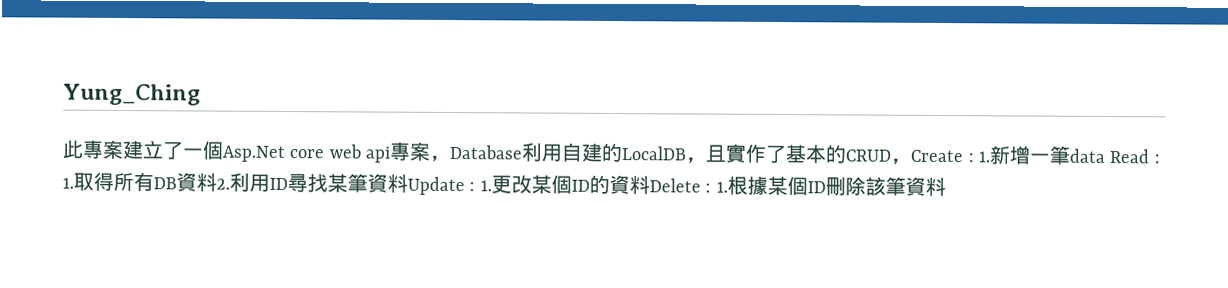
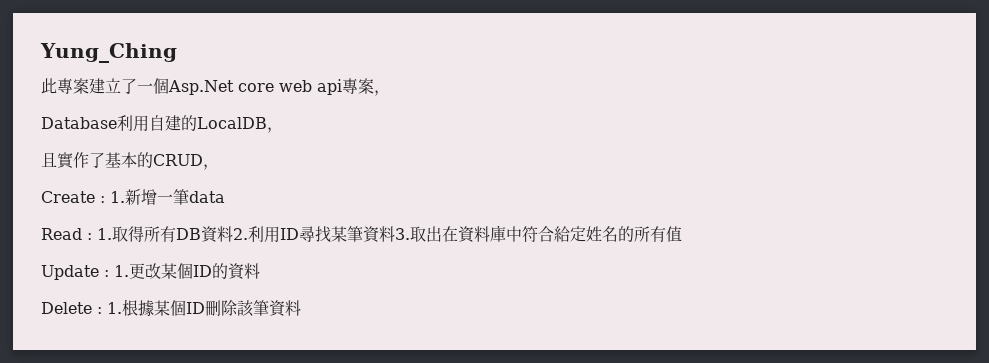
(451, 159) none -> (390, 93) //
(707, 160) none -> (283, 130) //
(912, 161) none -> (219, 167) //
(1105, 155) none -> (225, 197) //
(408, 183) none -> [395,225,682,243] 3.取出在資料庫中符合給定姓名的所有值 //
(650, 185) none -> (260, 271) //

